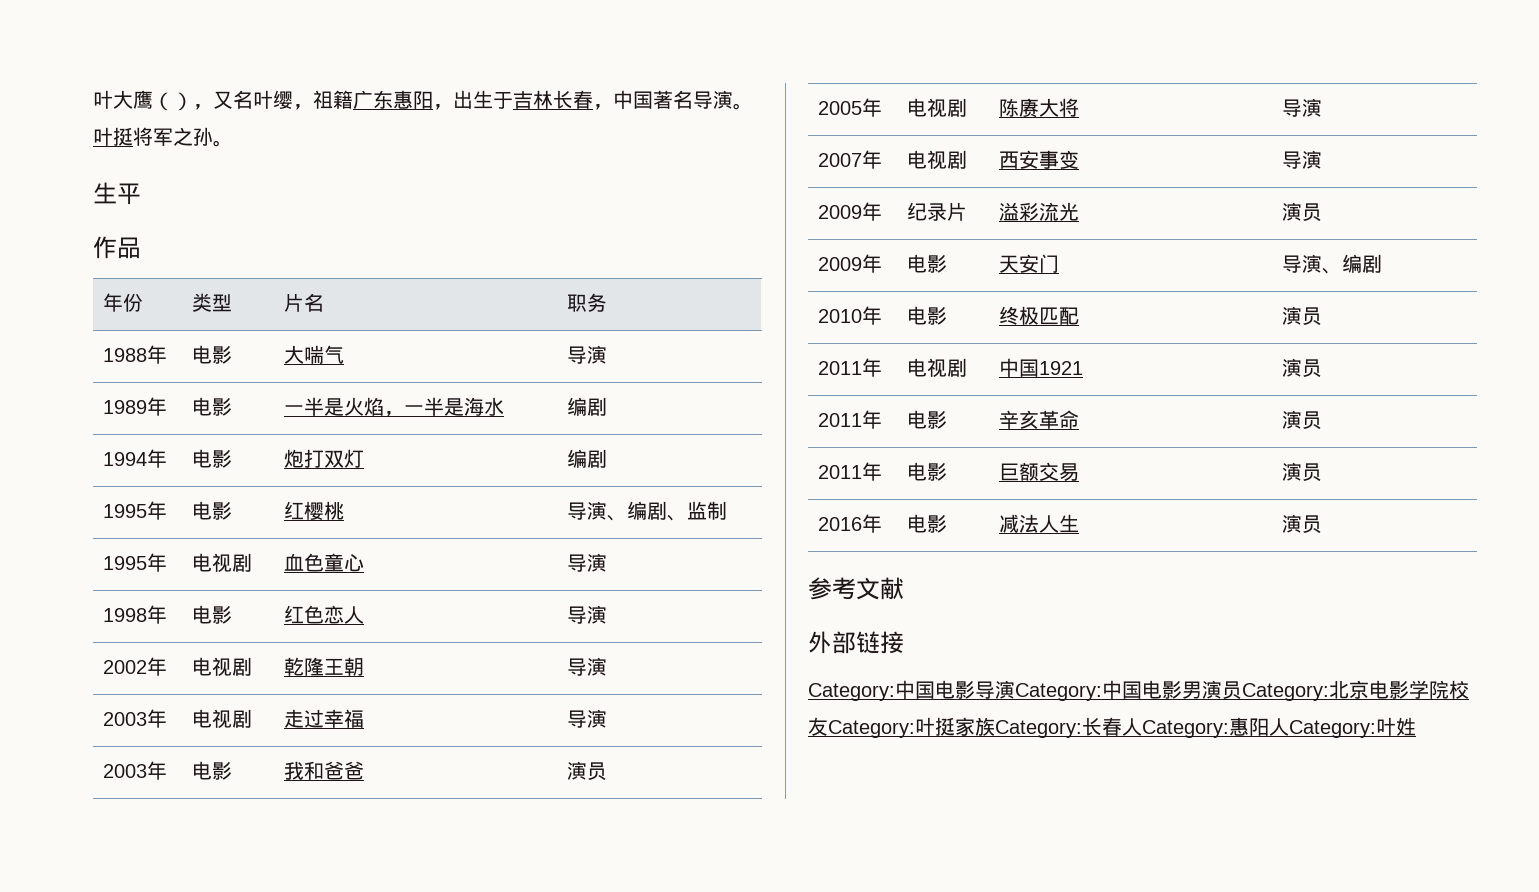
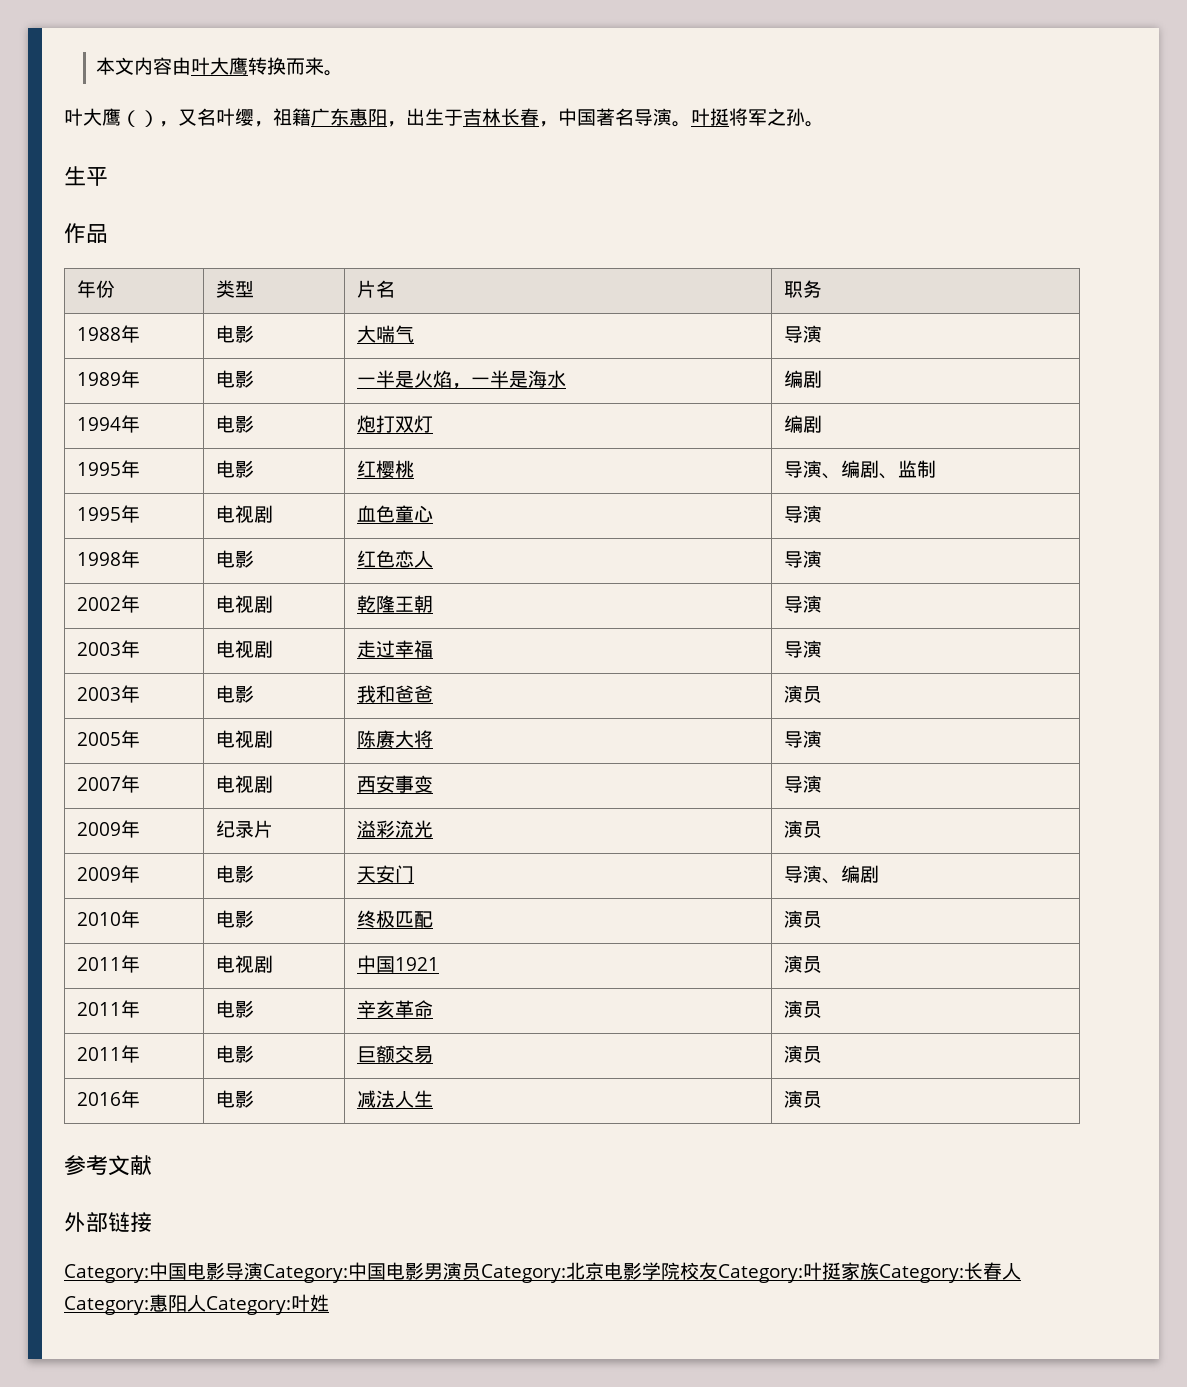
(93, 99) none -> [96,57,344,76] 本文内容由叶大鹰转换而来。 //

